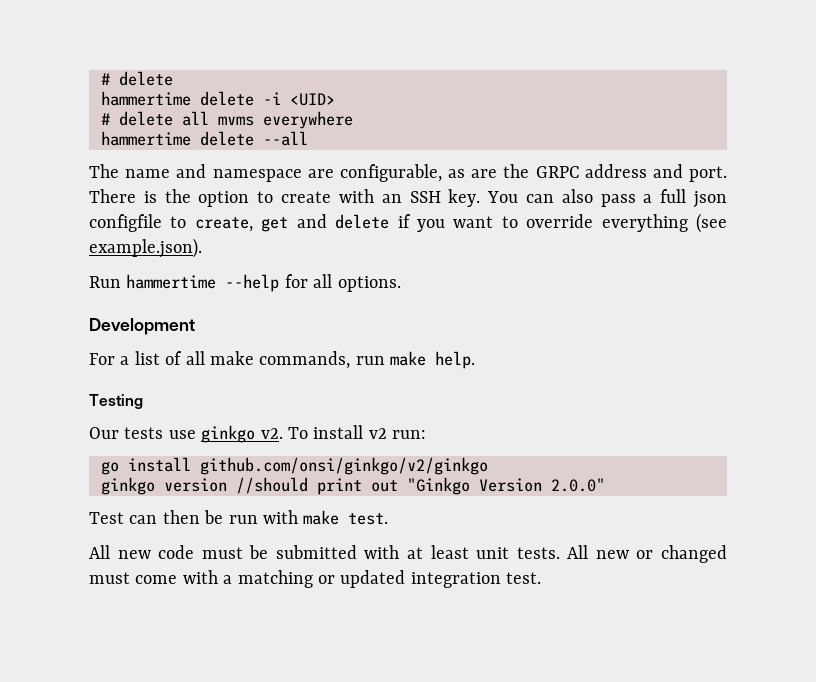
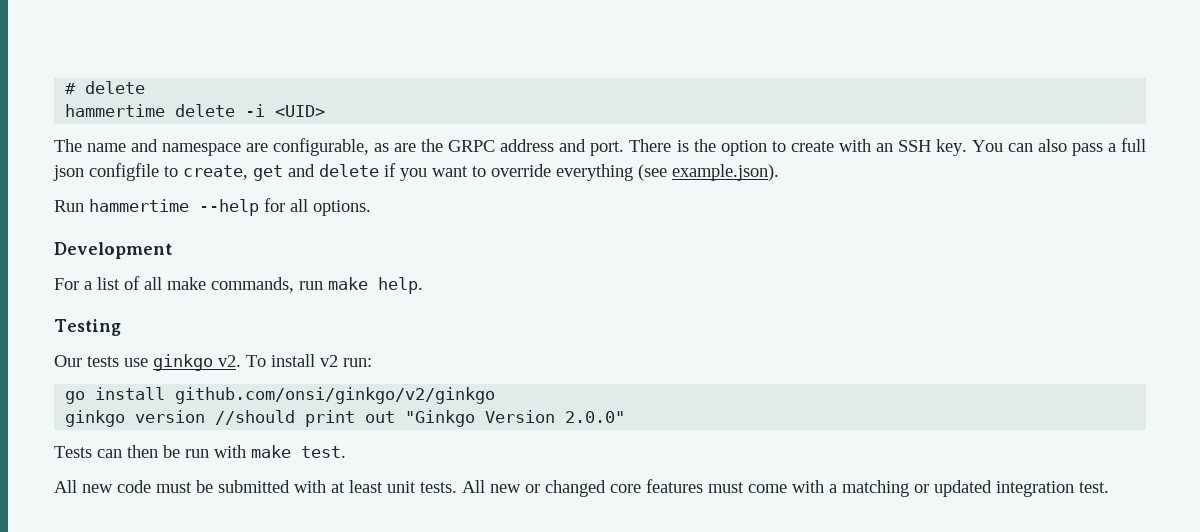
[101,111,353,129] [101,131,308,146] // # delete all mvms everywhere // hammertime delete --all -> (326, 111) none
[89,512,124,524] Test -> [54,446,92,458] Tests
(727, 554) none -> [610,479,703,493] core features

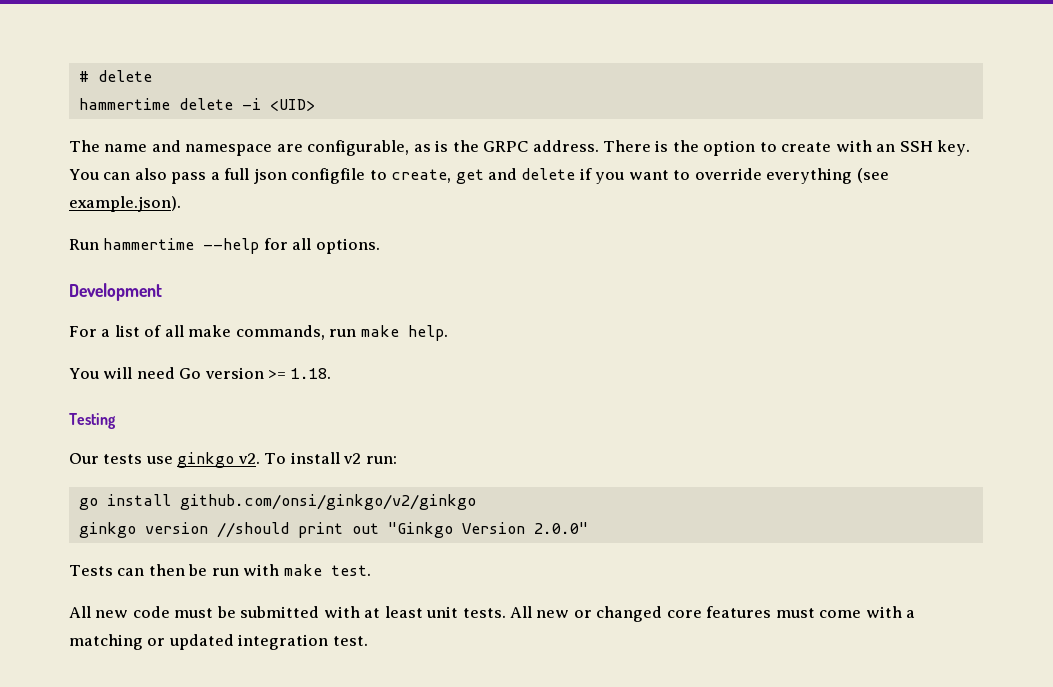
[394,143,417,152] are -> [435,140,449,152] is
[500,139,625,156] address and port. -> [532,140,599,152] address.
(423, 285) none -> [69,367,331,379] // You will need Go version >= 1.18.

